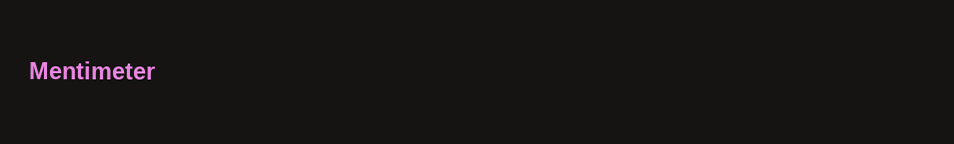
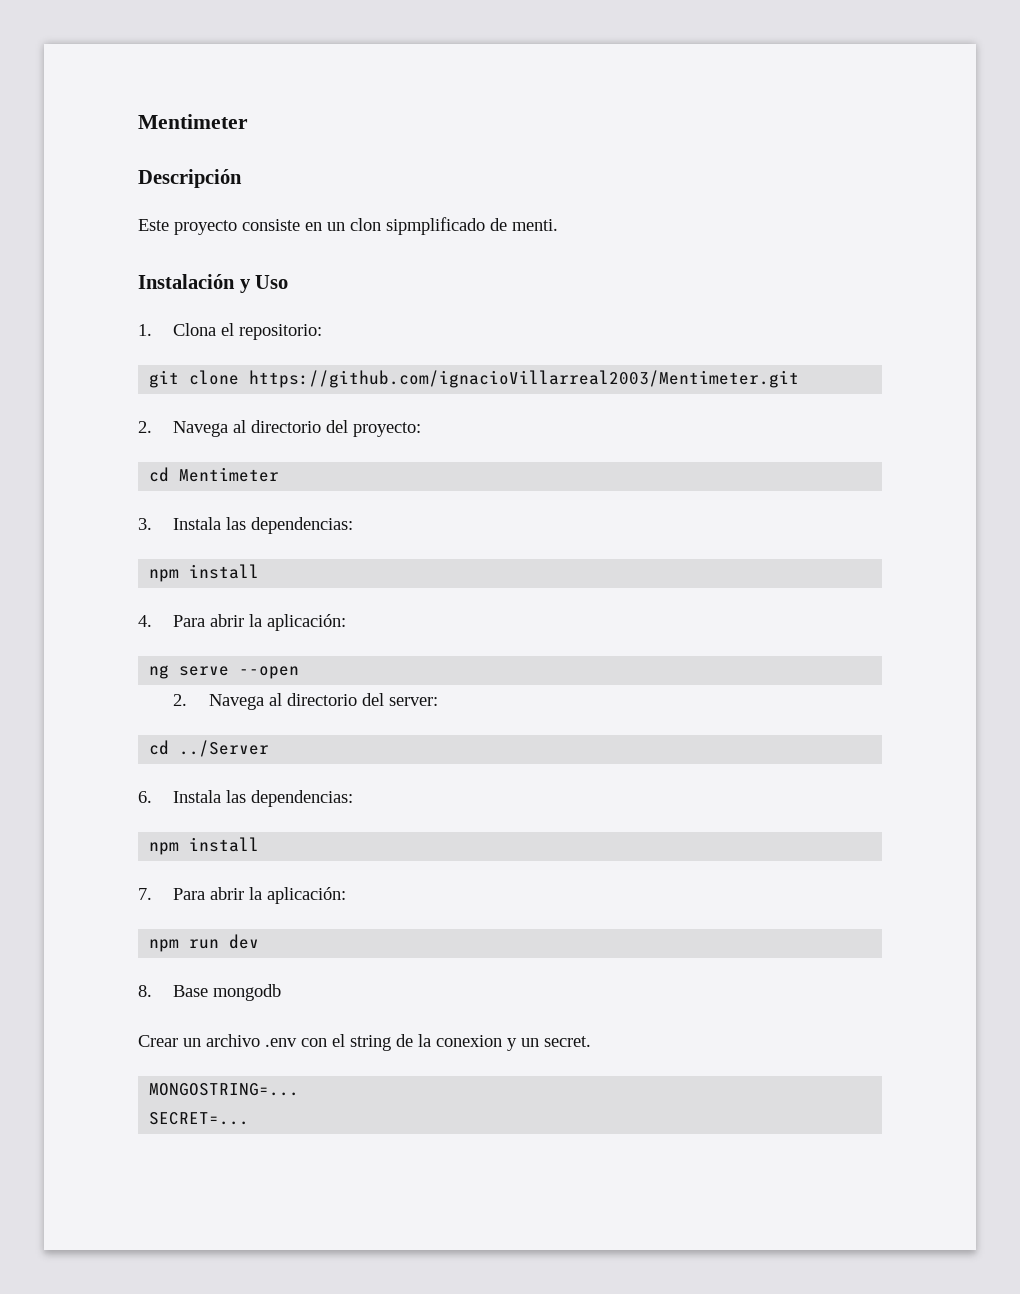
[28,61,156,80] Mentimeter -> [138,114,248,129] [138,169,242,188] [138,217,558,235] [138,274,289,293] [138,323,323,340] [149,370,800,388] [138,420,422,437] [149,467,280,482] [138,517,354,534] [149,564,260,582] [138,614,347,631] [149,665,300,679] [173,693,438,710] [149,740,270,757] [138,790,354,807] [149,837,260,855] [138,887,347,904] [149,934,260,952] [138,984,282,1001] [138,1034,591,1051] [149,1083,300,1096] [149,1112,250,1125] Mentimeter // Descripción // Este proyecto consiste en un clon sipmplificado de menti. // Instalación y Uso // 1. Clona el repositorio: // git clone https://github.com/ignacioVillarreal2003/Mentimeter.git // 2. Navega al directorio del proyecto: // cd Mentimeter // 3. Instala las dependencias: // npm install // 4. Para abrir la aplicación: // ng serve --open // 2. Navega al directorio del server: // cd ../Server // 6. Instala las dependencias: // npm install // 7. Para abrir la aplicación: // npm run dev // 8. Base mongodb // Crear un archivo .env con el string de la conexion y un secret. // MONGOSTRING=... // SECRET=...

